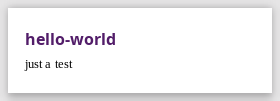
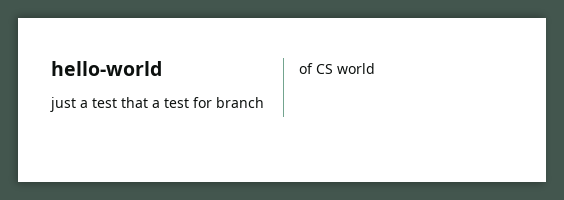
(73, 64) none -> [121,97,264,108] [299,63,375,74] that a test for branch of CS world

